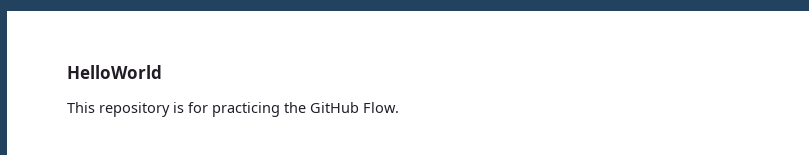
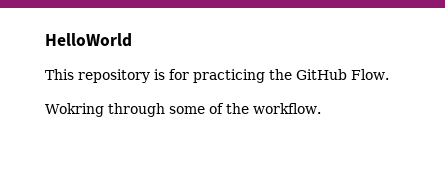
(399, 107) none -> [45,103,321,117] // Wokring through some of the workflow.

